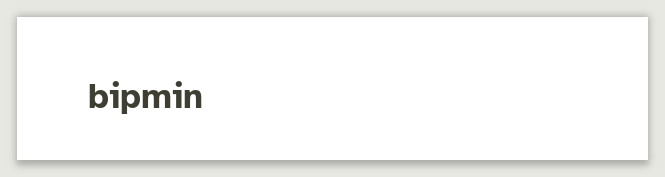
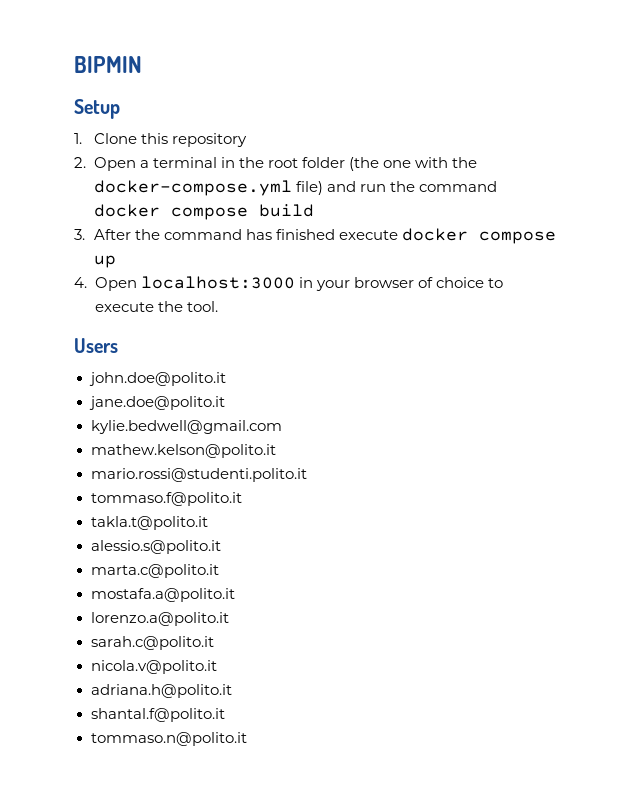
[88,81,203,114] bipmin -> [74,56,142,73] [74,99,120,119] [74,133,247,147] [74,157,478,171] [93,180,497,196] [93,204,314,220] [74,228,556,244] [93,255,116,268] [74,276,503,291] [94,301,218,312] [74,338,118,353] [88,372,226,386] [88,396,225,410] [90,420,282,434] [90,444,276,458] [90,468,307,482] [90,492,242,506] [90,516,208,530] [90,540,221,554] [90,564,219,578] [90,588,235,602] [90,612,229,626] [90,636,214,650] [90,660,217,674] [90,684,232,698] [90,708,225,722] [90,732,247,746] BIPMIN // Setup // 1. Clone this repository // 2. Open a terminal in the root folder (the one with the docker-compose.yml file) and run the command docker compose build // 3. After the command has finished execute docker compose up // 4. Open localhost:3000 in your browser of choice to execute the tool. // Users // john.doe@polito.it // jane.doe@polito.it // kylie.bedwell@gmail.com // mathew.kelson@polito.it // mario.rossi@studenti.polito.it // tommaso.f@polito.it // takla.t@polito.it // alessio.s@polito.it // marta.c@polito.it // mostafa.a@polito.it // lorenzo.a@polito.it // sarah.c@polito.it // nicola.v@polito.it // adriana.h@polito.it // shantal.f@polito.it // tommaso.n@polito.it

